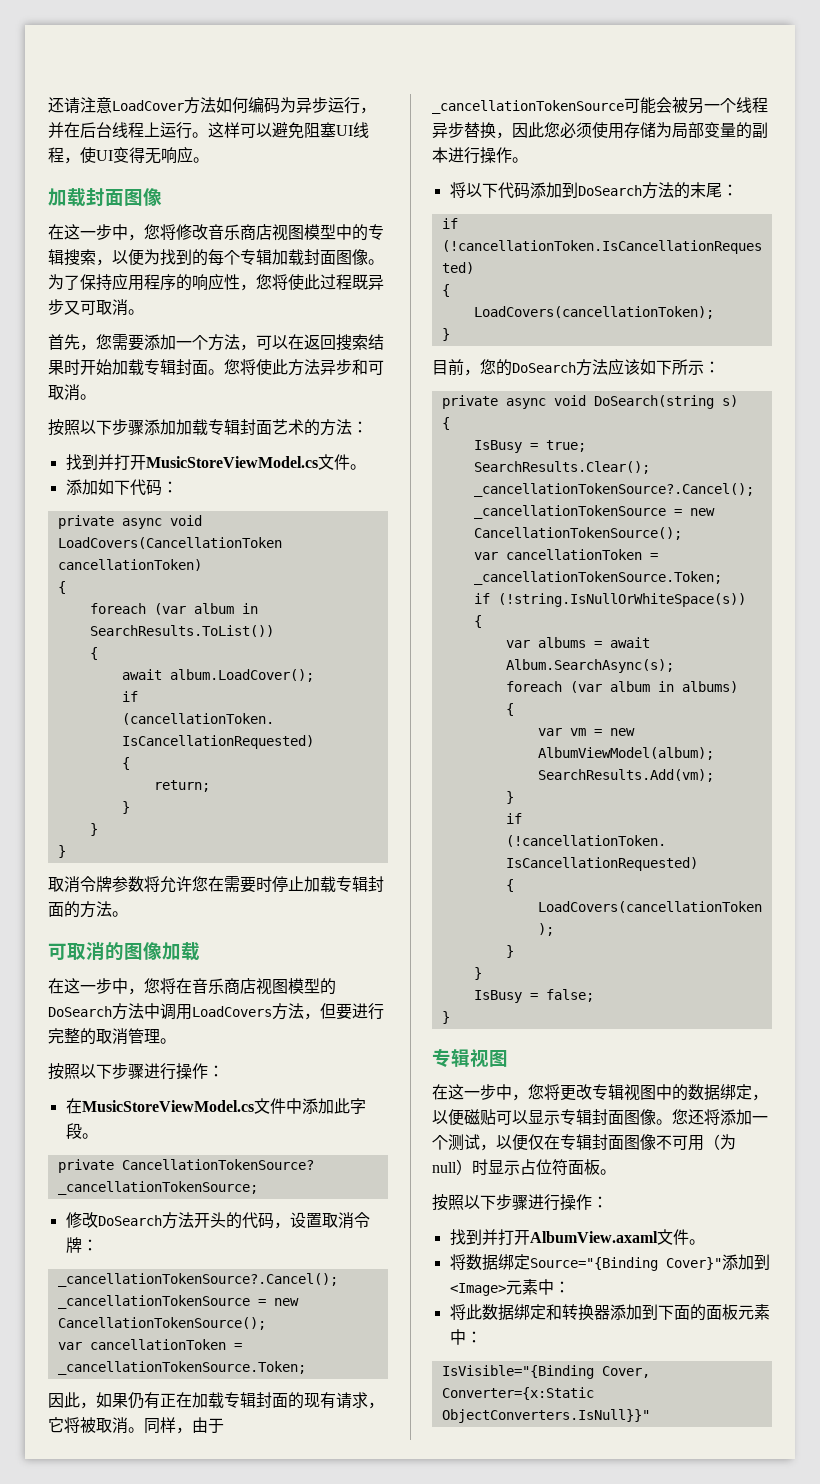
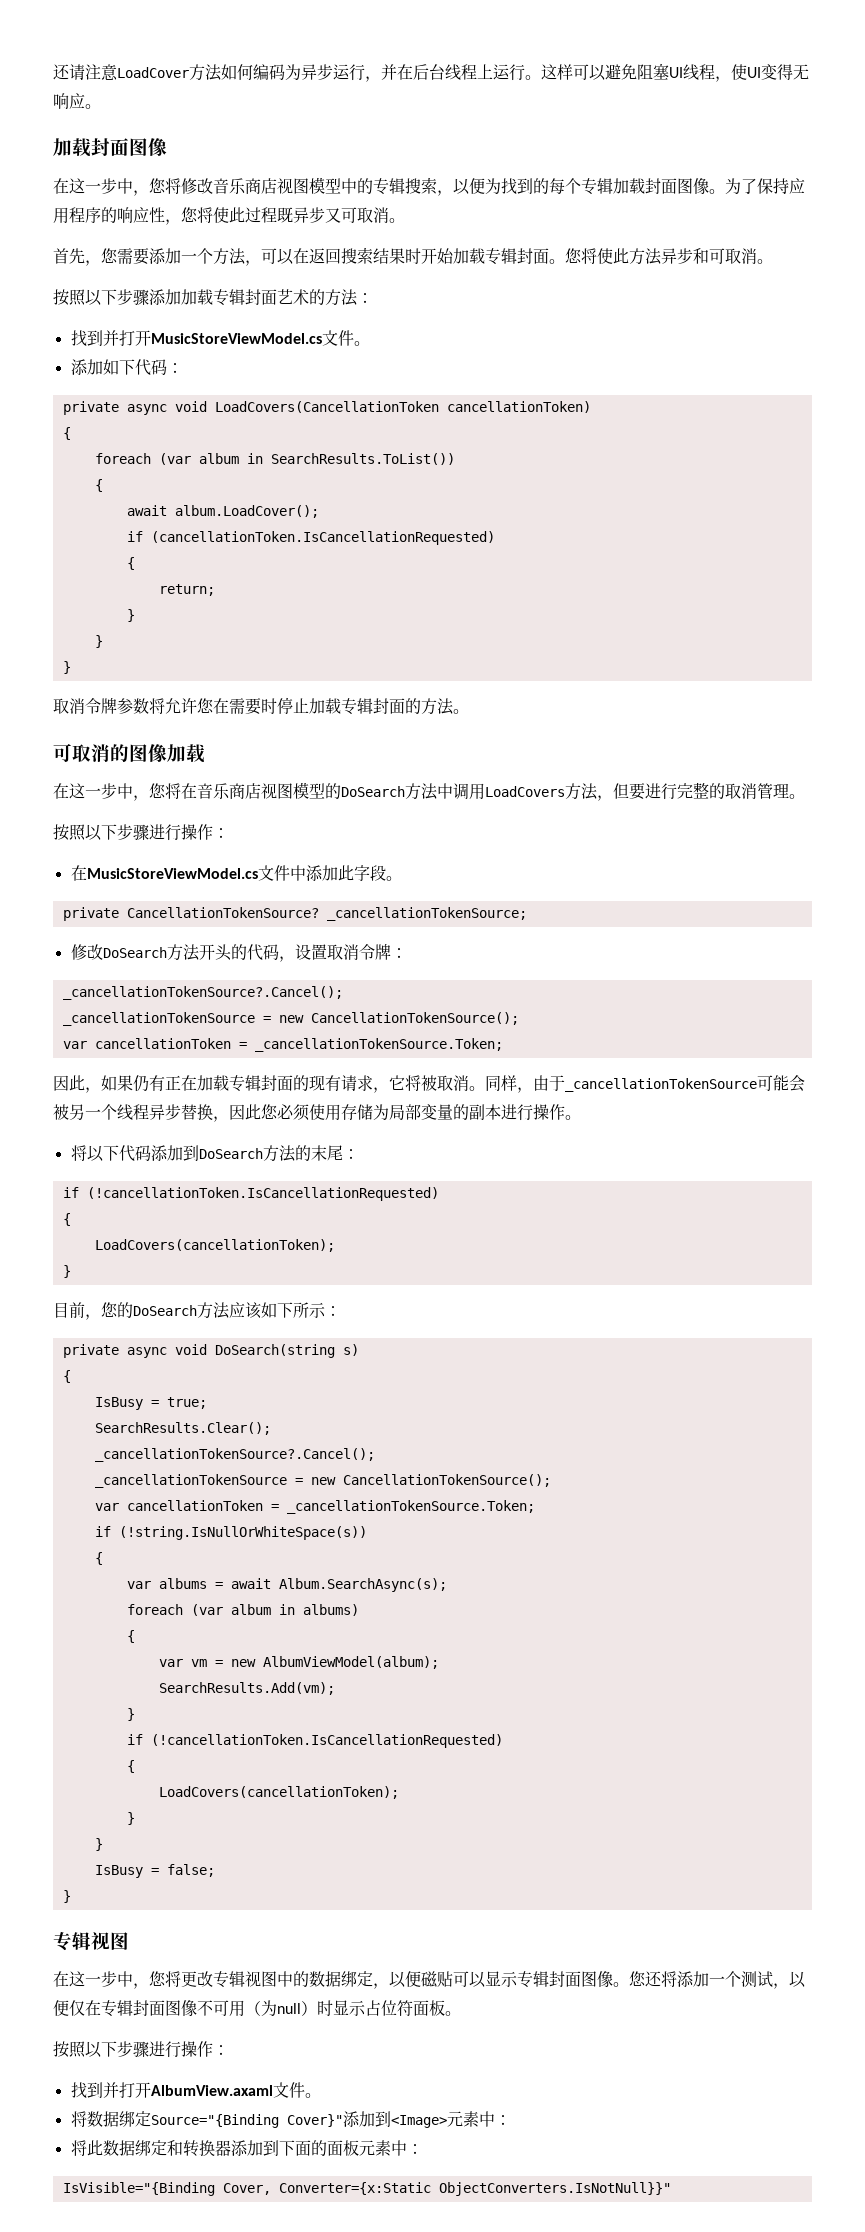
[441,1409,650,1423] ObjectConverters.IsNull}}" -> [438,2182,671,2196] ObjectConverters.IsNotNull}}"

